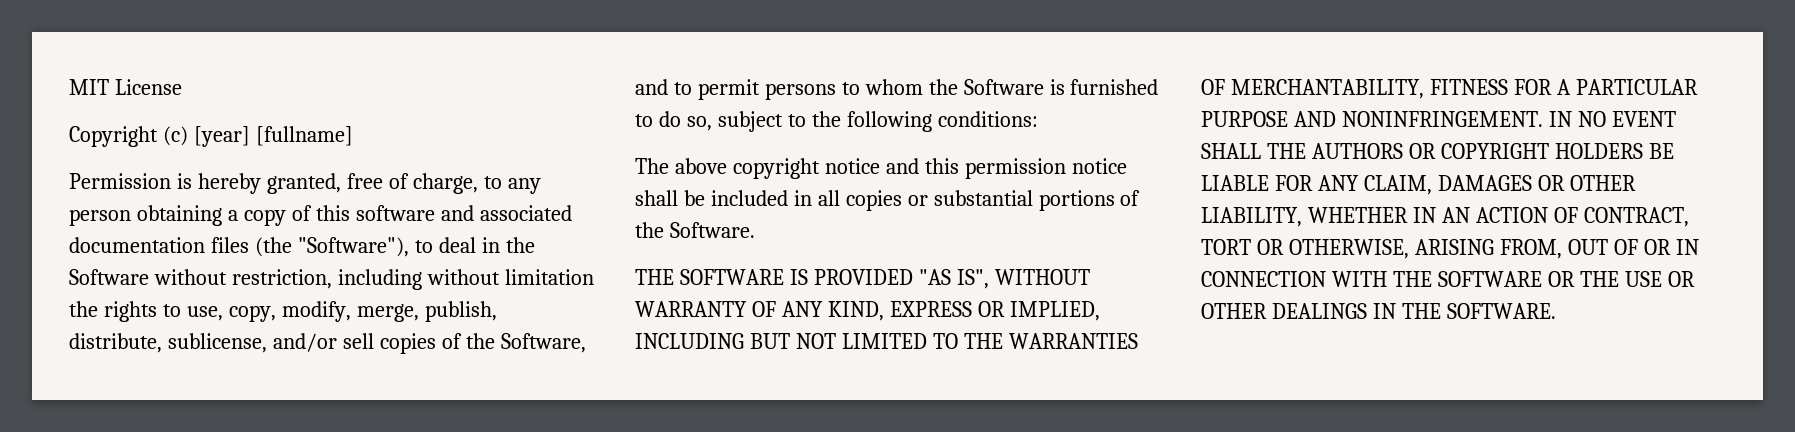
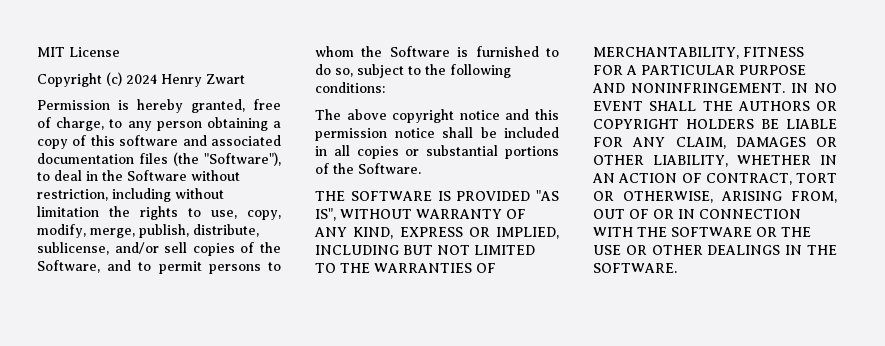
[193,126,353,147] [year] [fullname] -> [126,74,245,87] 2024 Henry Zwart

